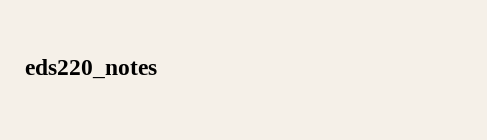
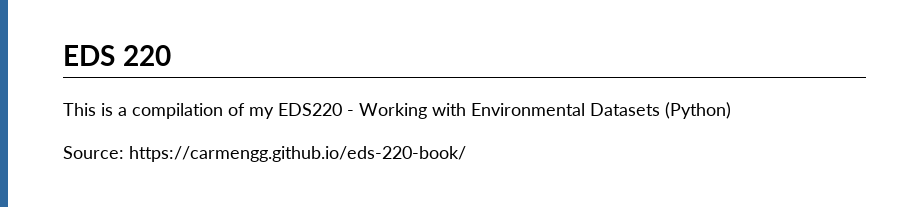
[25,59,157,79] eds220_notes -> [63,45,171,66] [63,102,731,119] [63,146,466,162] EDS 220 // This is a compilation of my EDS220 - Working with Environmental Datasets (Python) // Source: https://carmengg.github.io/eds-220-book/

